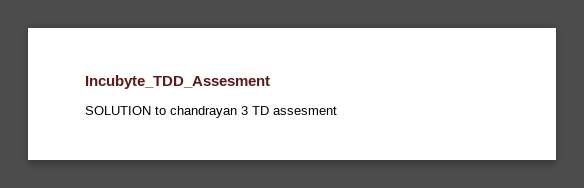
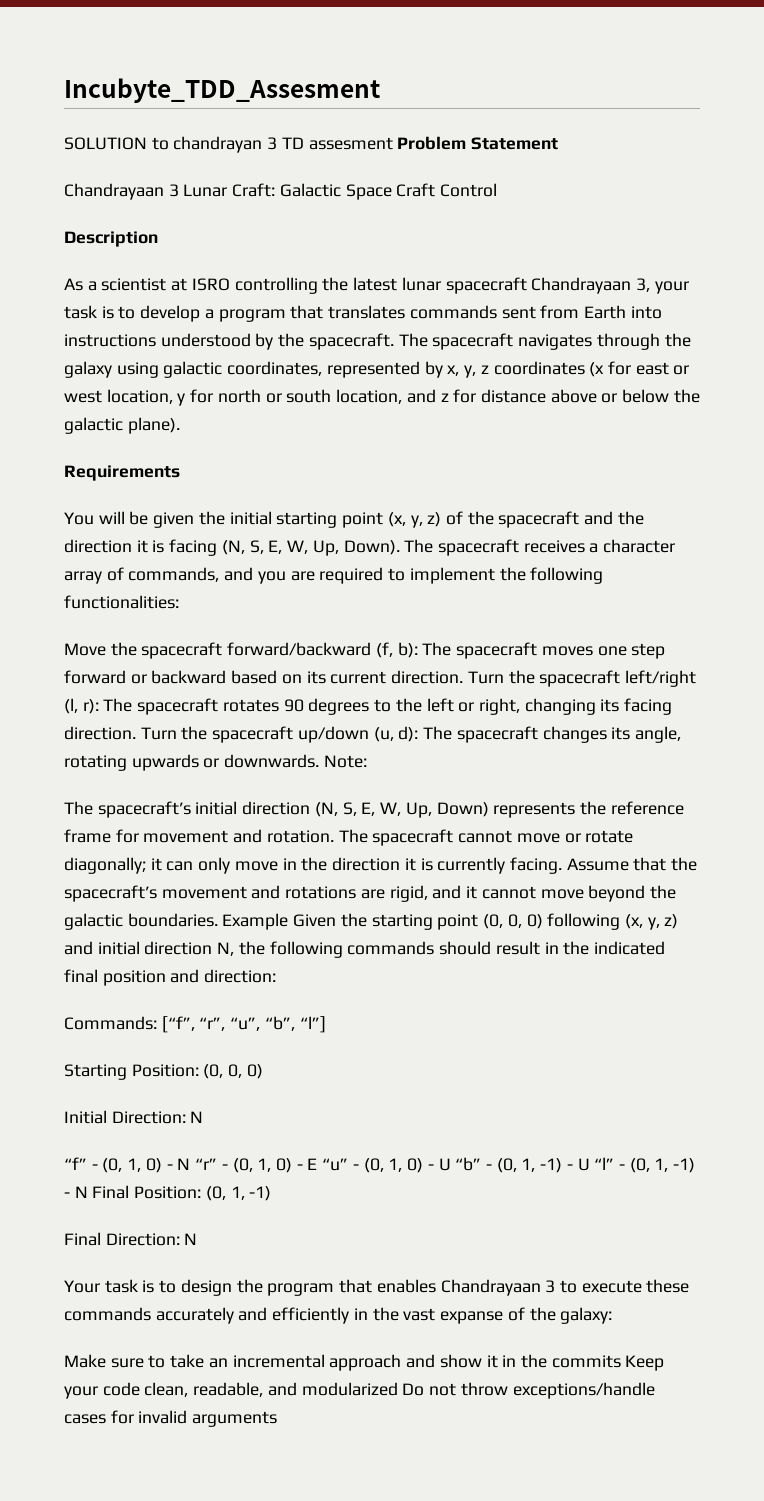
(337, 110) none -> [397,136,559,150] [64,183,498,200] [64,231,158,247] [64,277,689,294] [64,305,662,322] [64,333,691,350] [64,361,690,378] [64,389,700,406] [64,417,180,434] [64,465,180,481] [64,511,644,528] [64,539,676,556] [64,567,604,584] [64,595,179,609] [64,642,666,659] [64,670,696,687] [64,698,673,715] [64,726,681,743] [64,754,367,771] [64,801,684,818] [64,829,634,846] [64,857,698,874] [64,885,676,902] [64,913,679,930] [64,941,665,958] [64,969,277,986] [64,1016,326,1033] [64,1064,263,1080] [64,1110,204,1124] [64,1157,696,1173] [64,1185,272,1201] [64,1232,198,1246] [64,1279,690,1296] [64,1307,613,1324] [64,1354,665,1371] [64,1382,655,1399] [64,1410,278,1427] Problem Statement // Chandrayaan 3 Lunar Craft: Galactic Space Craft Control // Description // As a scientist at ISRO controlling the latest lunar spacecraft Chandrayaan 3, your task is to develop a program that translates commands sent from Earth into instructions understood by the spacecraft. The spacecraft navigates through the galaxy using galactic coordinates, represented by x, y, z coordinates (x for east or west location, y for north or south location, and z for distance above or below the galactic plane). // Requirements // You will be given the initial starting point (x, y, z) of the spacecraft and the direction it is facing (N, S, E, W, Up, Down). The spacecraft receives a character array of commands, and you are required to implement the following functionalities: // Move the spacecraft forward/backward (f, b): The spacecraft moves one step forward or backward based on its current direction. Turn the spacecraft left/right (l, r): The spacecraft rotates 90 degrees to the left or right, changing its facing direction. Turn the spacecraft up/down (u, d): The spacecraft changes its angle, rotating upwards or downwards. Note: // The spacecraft’s initial direction (N, S, E, W, Up, Down) represents the reference frame for movement and rotation. The spacecraft cannot move or rotate diagonally; it can only move in the direction it is currently facing. Assume that the spacecraft’s movement and rotations are rigid, and it cannot move beyond the galactic boundaries. Example Given the starting point (0, 0, 0) following (x, y, z) and initial direction N, the following commands should result in the indicated final position and direction: // Commands: [“f”, “r”, “u”, “b”, “l”] // Starting Position: (0, 0, 0) // Initial Direction: N // “f” - (0, 1, 0) - N “r” - (0, 1, 0) - E “u” - (0, 1, 0) - U “b” - (0, 1, -1) - U “l” - (0, 1, -1) - N Final Position: (0, 1, -1) // Final Direction: N // Your task is to design the program that enables Chandrayaan 3 to execute these commands accurately and efficiently in the vast expanse of the galaxy: // Make sure to take an incremental approach and show it in the commits Keep your code clean, readable, and modularized Do not throw exceptions/handle cases for invalid arguments

